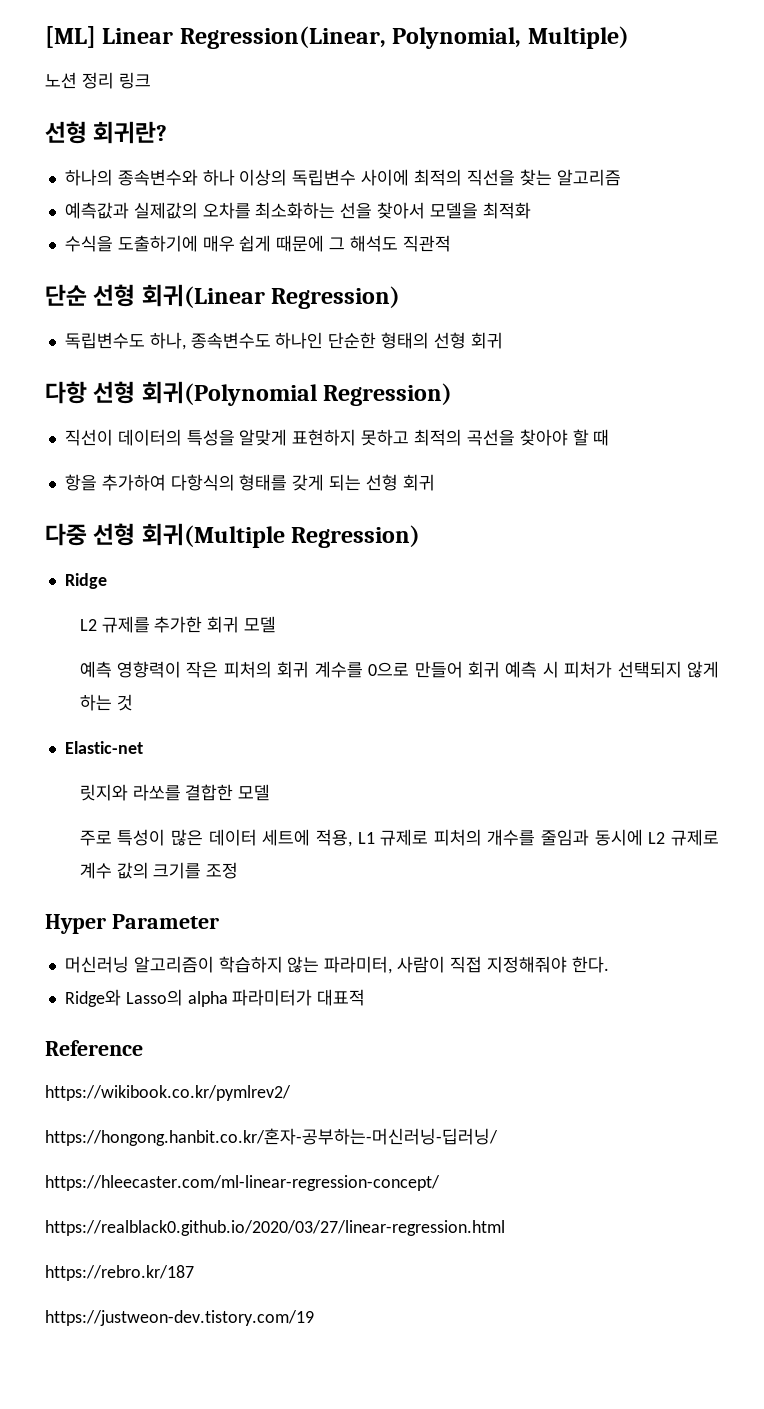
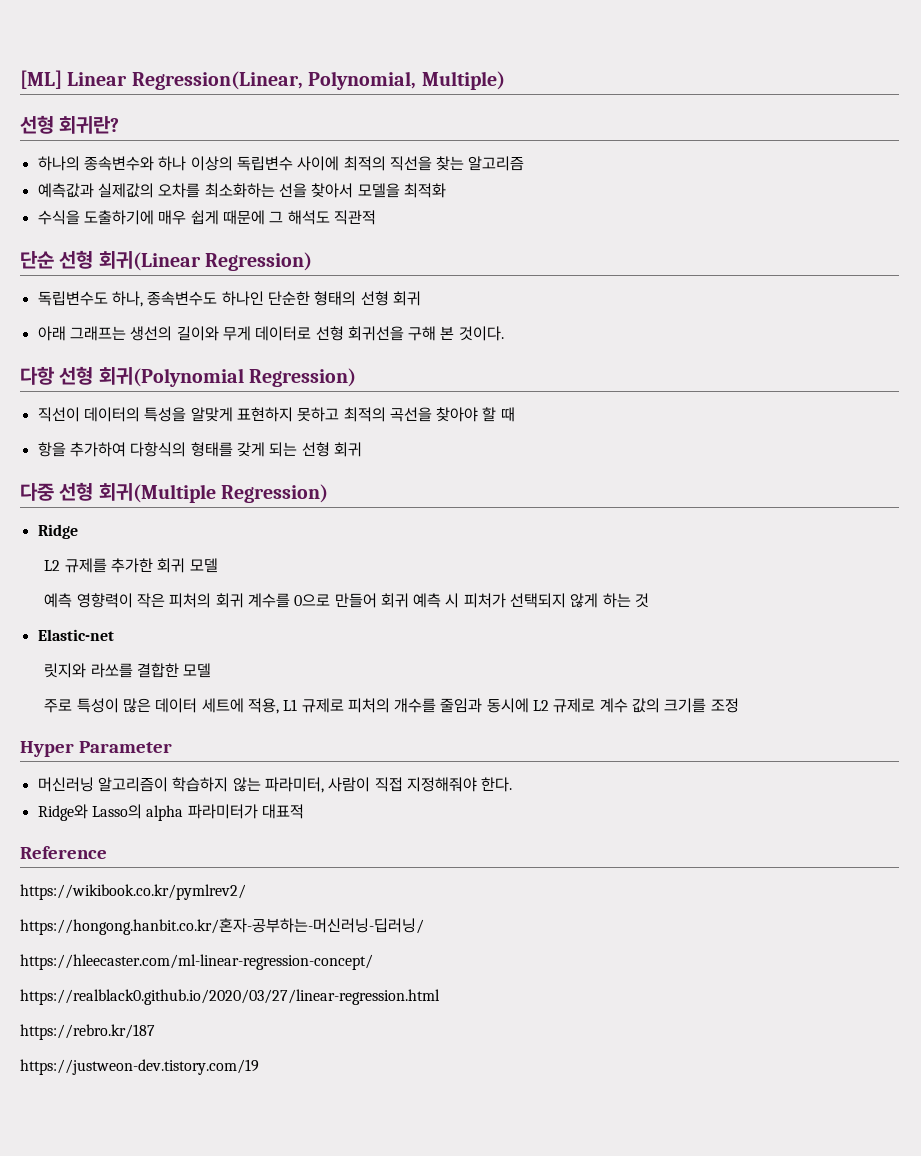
[45,72,151,89] // 노션 정리 링크 -> (505, 80) none
(503, 340) none -> [37,326,504,341] // 아래 그래프는 생선의 길이와 무게 데이터로 선형 회귀선을 구해 본 것이다.

